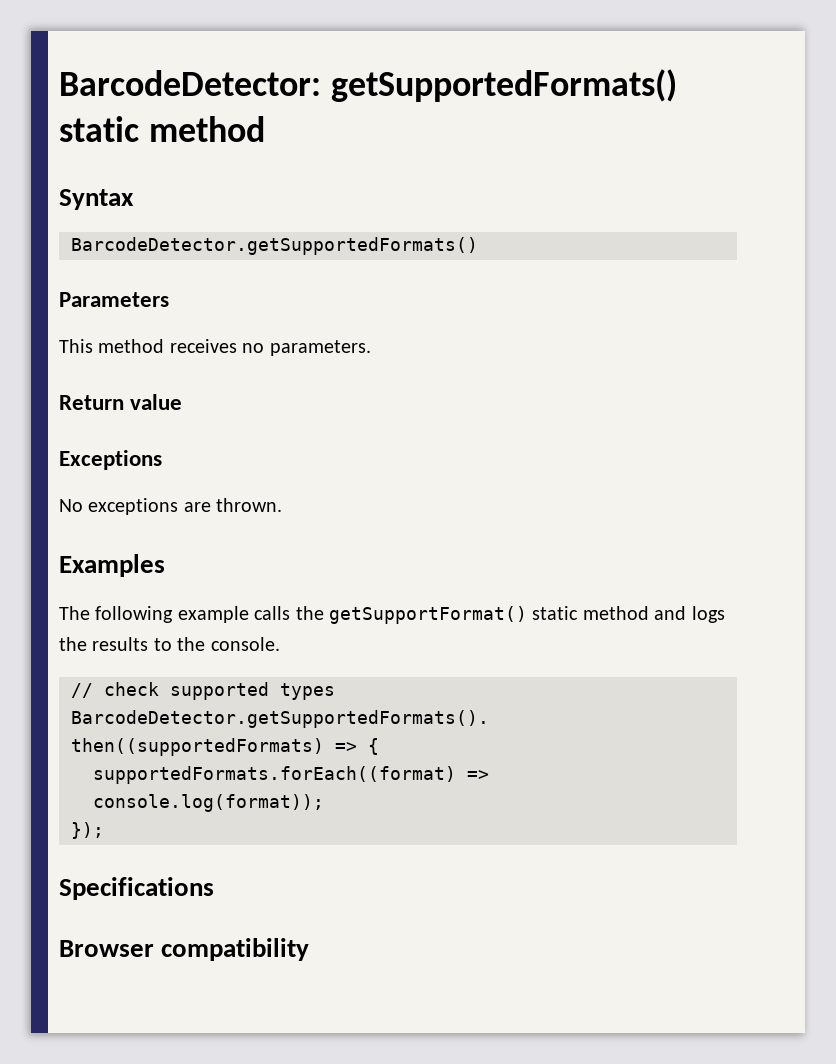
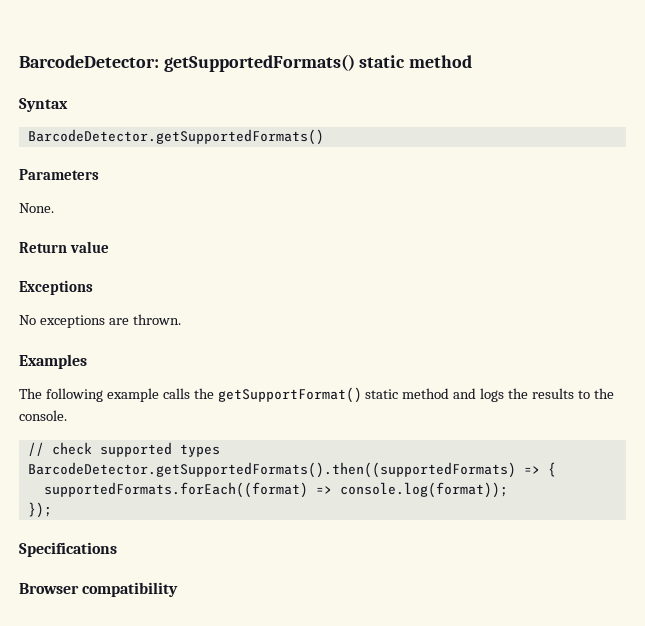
[59,339,371,356] This method receives no parameters. -> [19,203,54,213] None.

